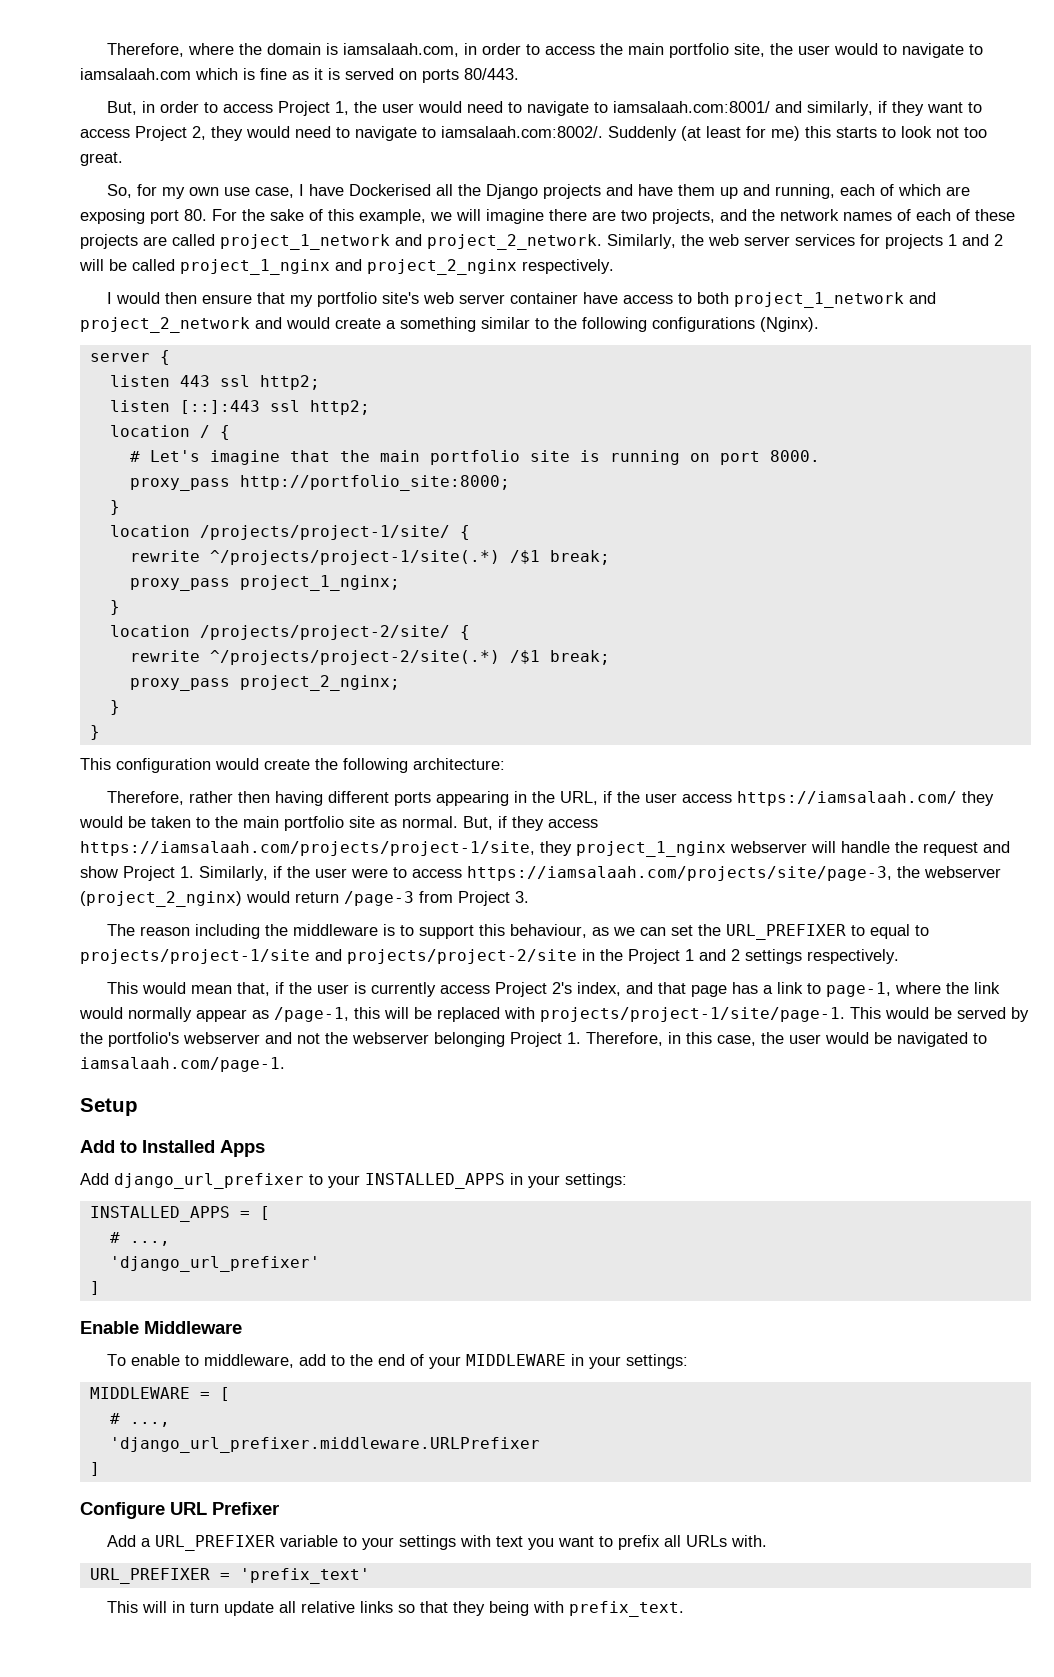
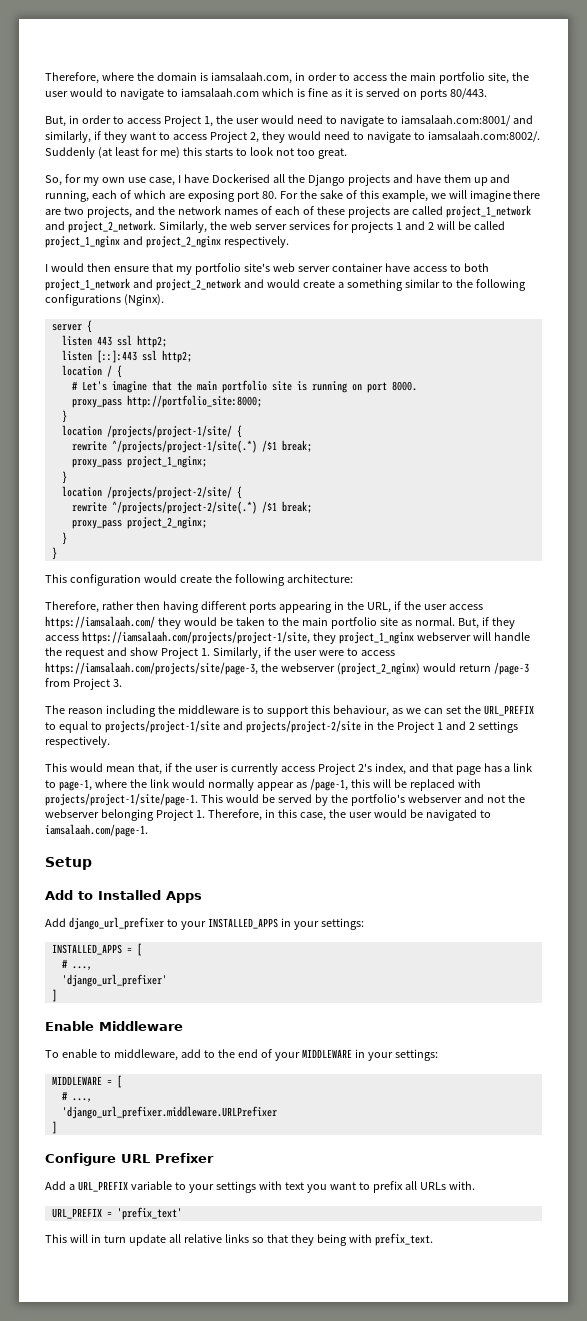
[725,924,846,940] URL_PREFIXER -> [483,705,534,716] URL_PREFIX
[154,1535,275,1551] URL_PREFIXER -> [77,1181,128,1192] URL_PREFIX
[89,1568,210,1584] URL_PREFIXER -> [51,1208,102,1219] URL_PREFIX

